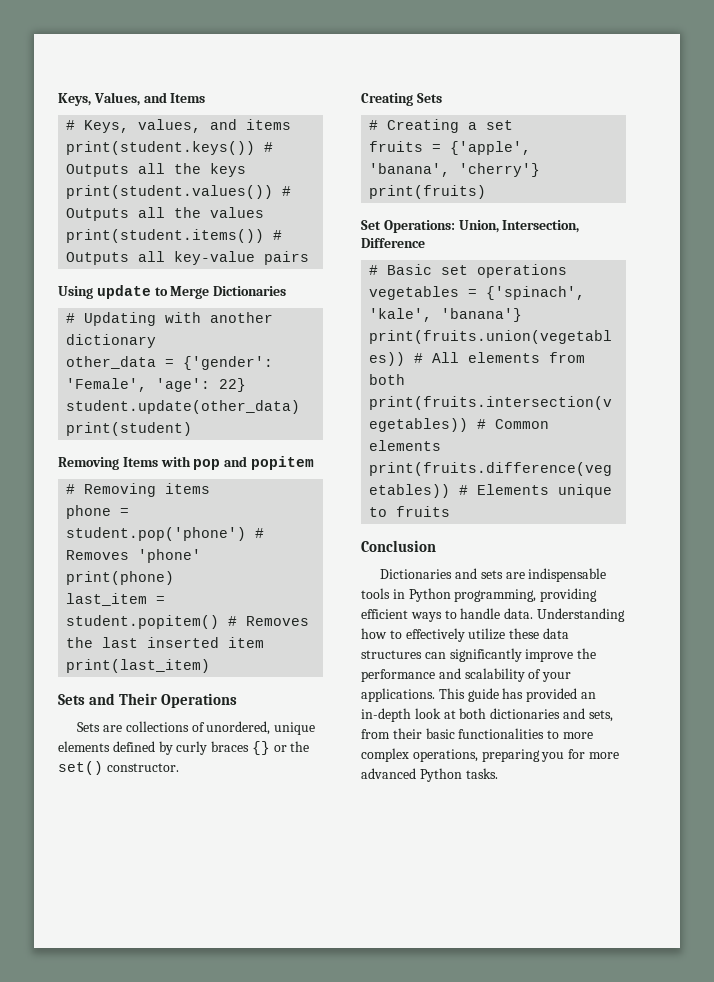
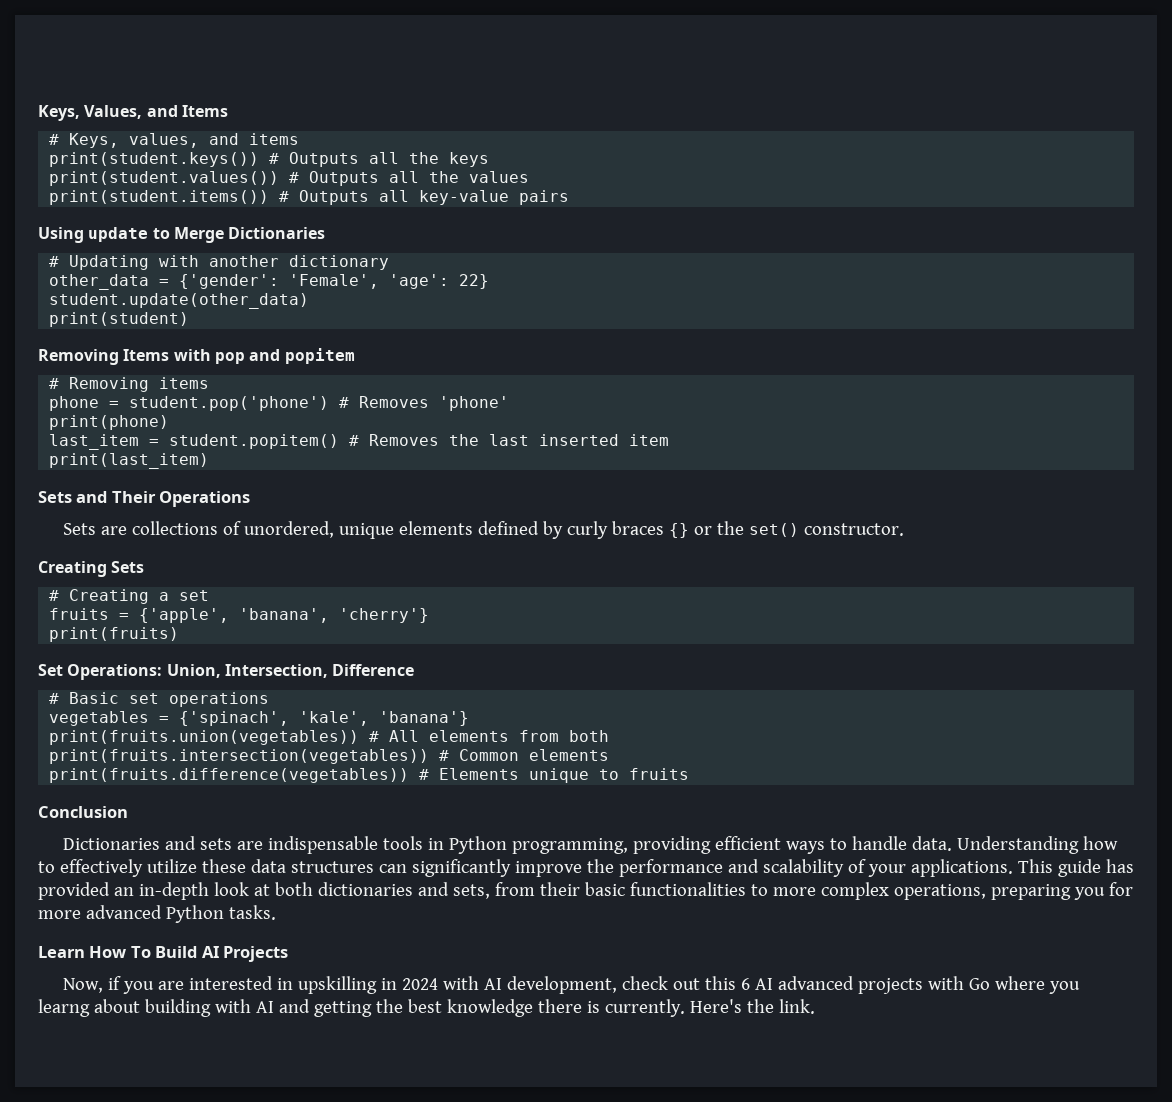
(498, 773) none -> [38,946,289,962] [62,976,1080,994] [38,999,815,1017] // Learn How To Build AI Projects // Now, if you are interested in upskilling in 2024 with AI development, check out this 6 AI advanced projects with Go where you learng about building with AI and getting the best knowledge there is currently. Here's the link.

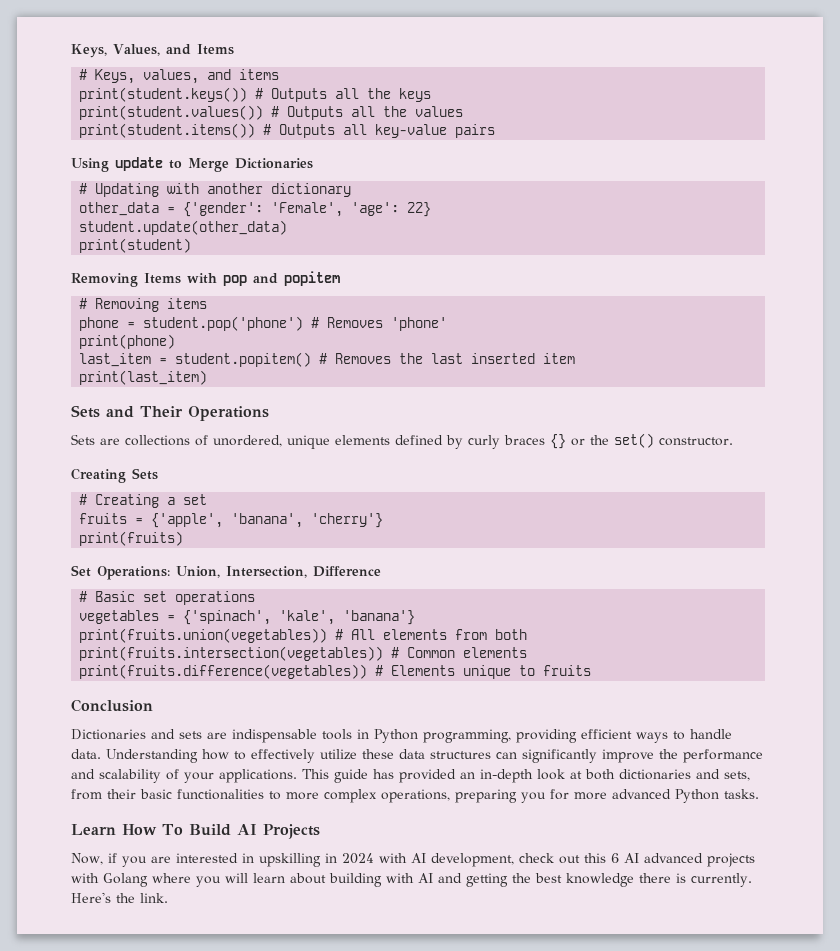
[968,978,990,990] Go -> [103,873,148,887] Golang
[38,999,90,1017] learng -> [225,873,285,883] will learn

